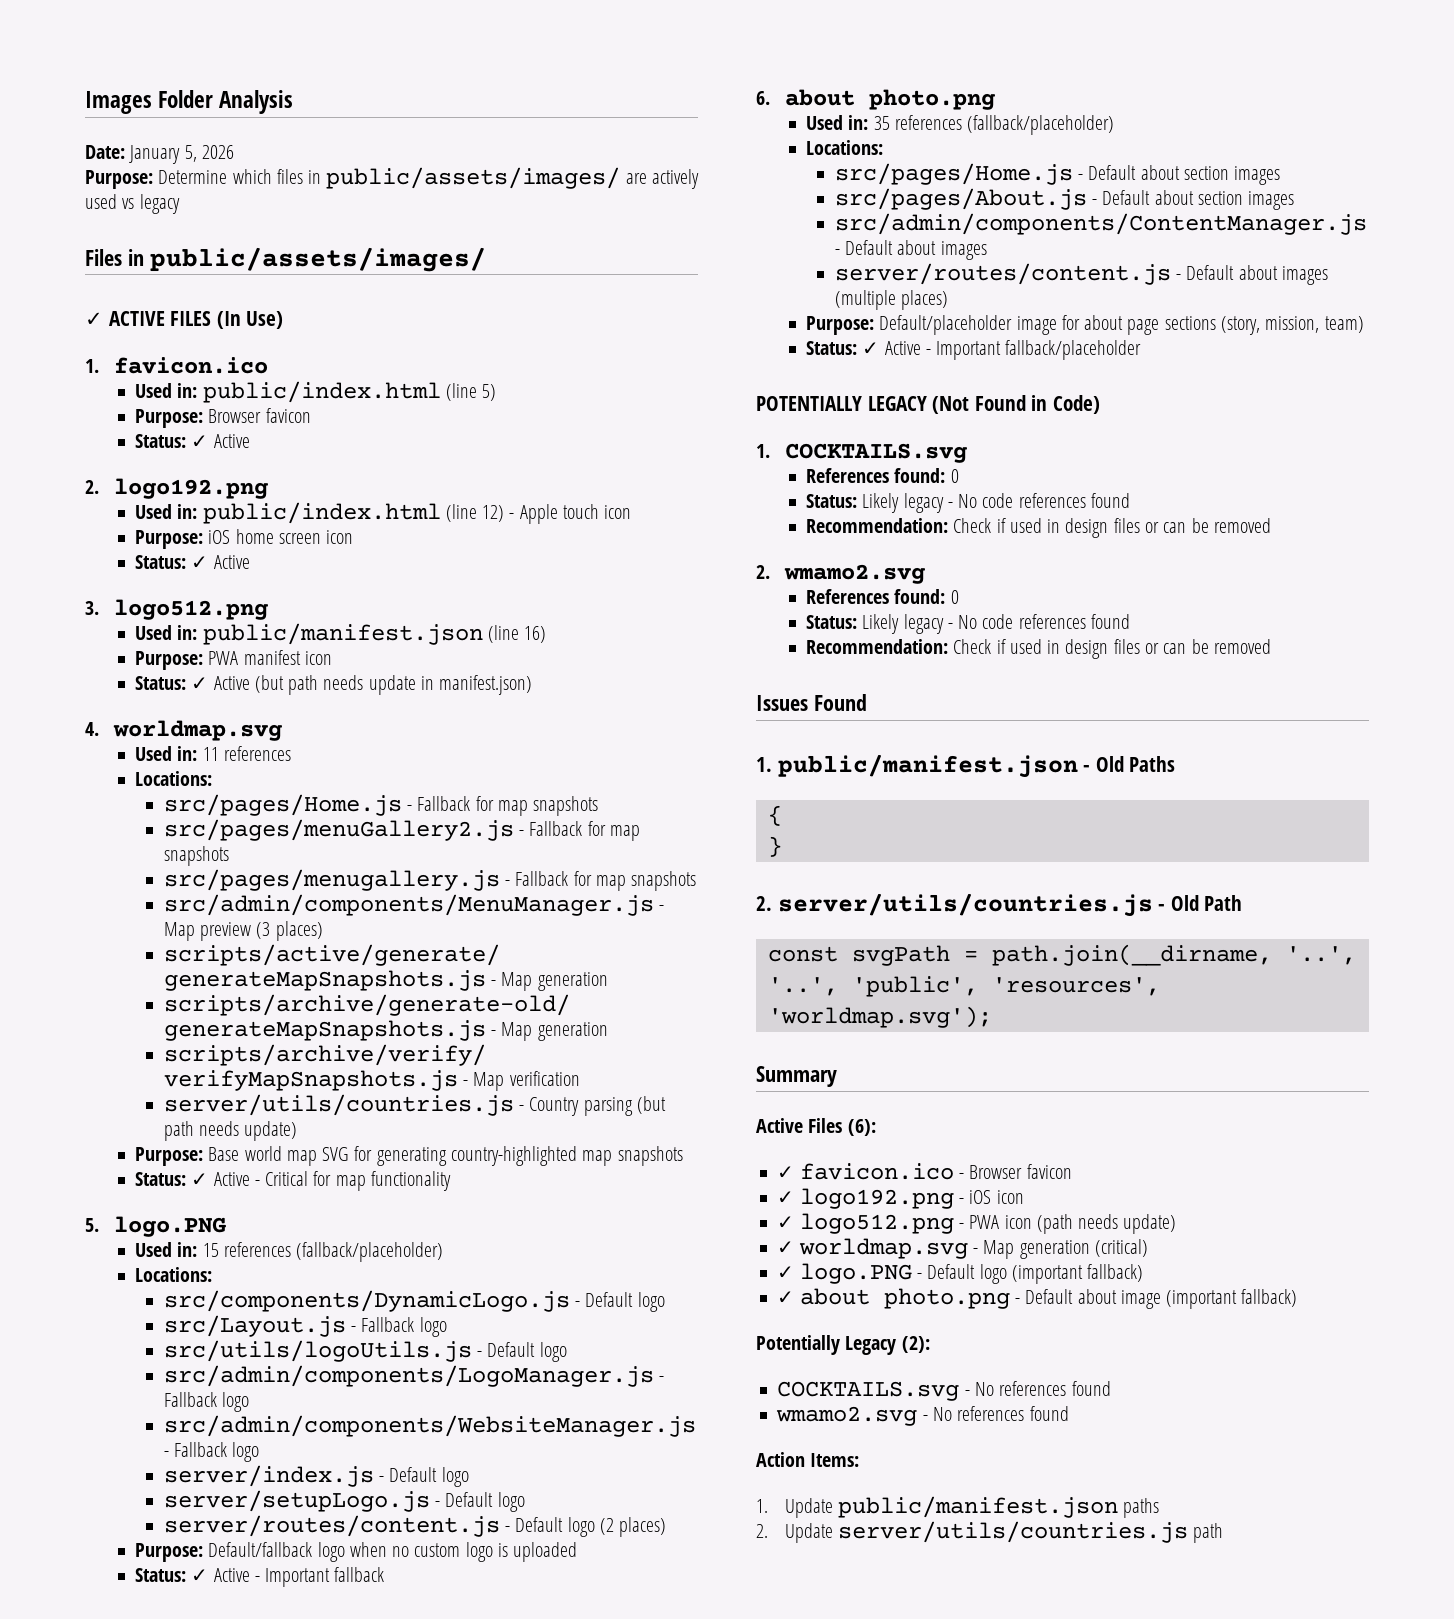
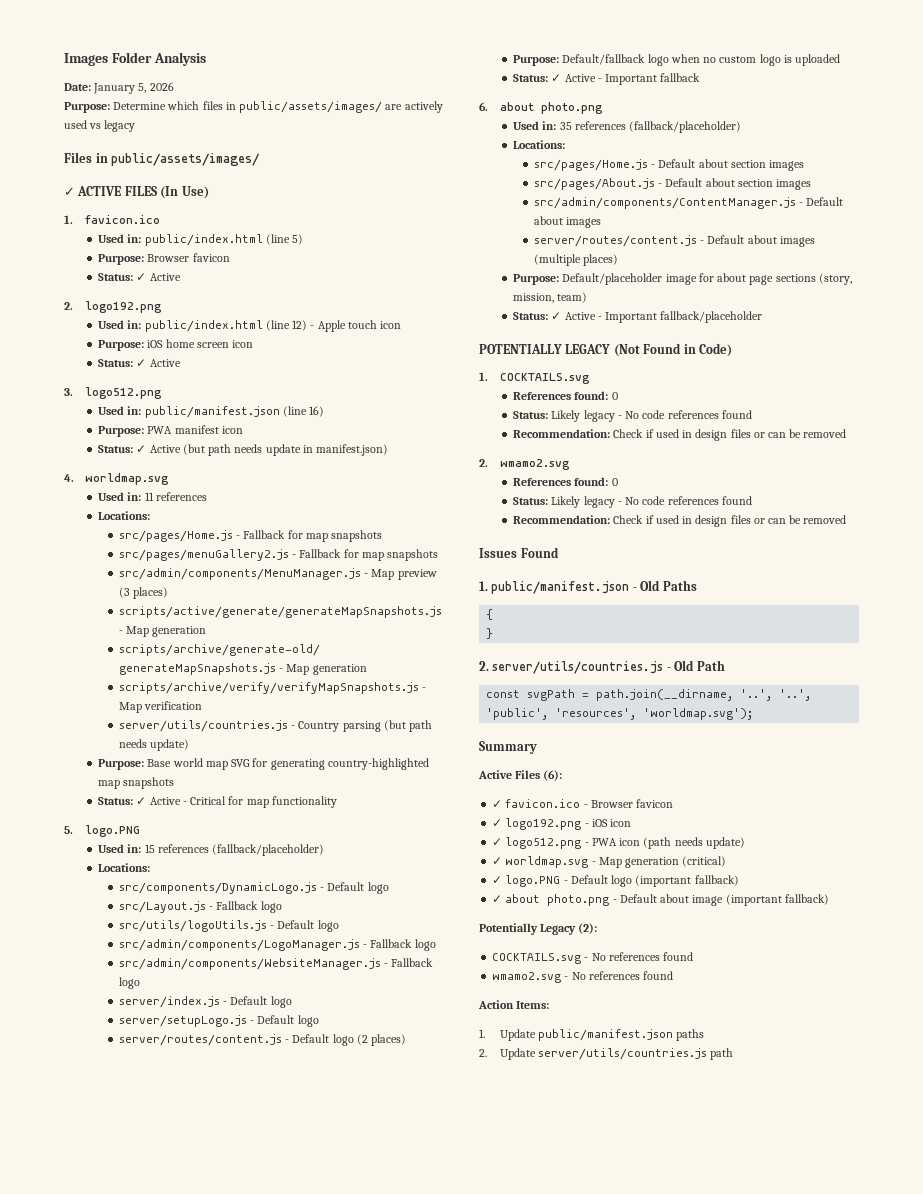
[163,869,697,891] // src/pages/menugallery.js - Fallback for map snapshots -> (439, 555) none

